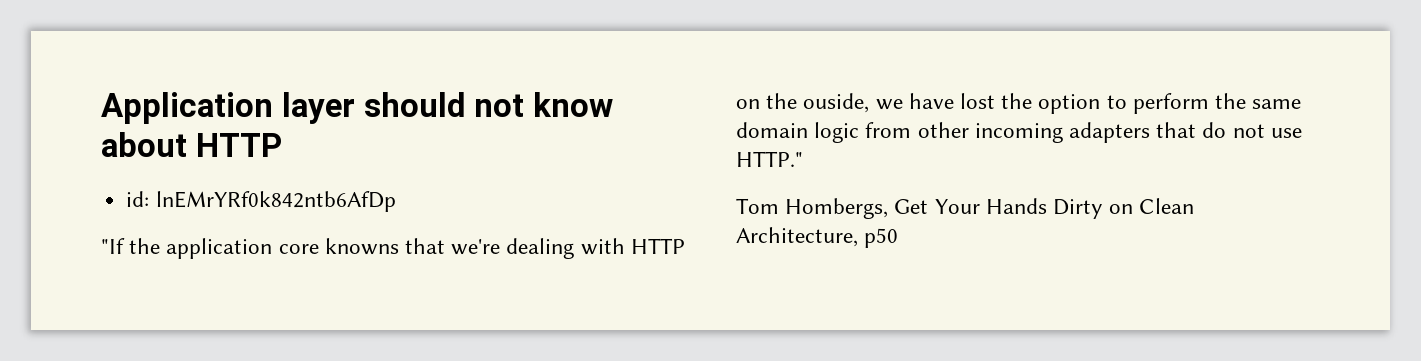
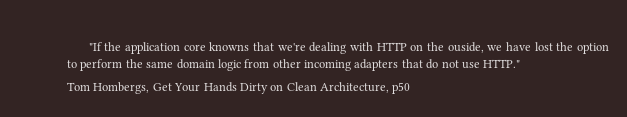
[101,92,613,124] [101,132,282,157] [126,191,396,212] Application layer should not know about HTTP // id: lnEMrYRf0k842ntb6AfDp // -> (88, 46) none

